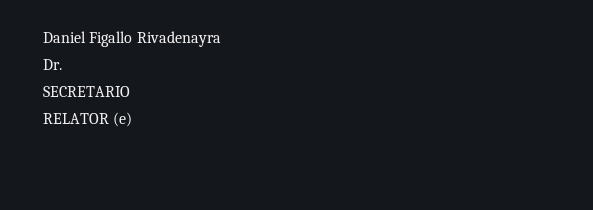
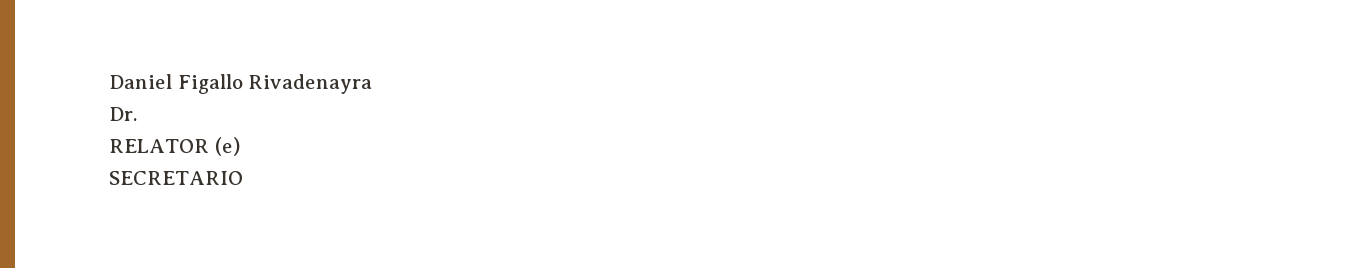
[43,86,131,97] // SECRETARIO -> (138, 114) none
(133, 119) none -> [109,171,244,185] // SECRETARIO

